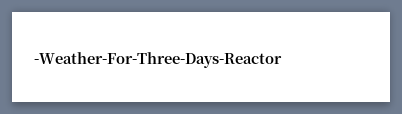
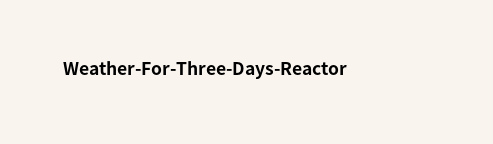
[34,52,282,68] -Weather-For-Three-Days-Reactor -> [63,61,347,79] Weather-For-Three-Days-Reactor

